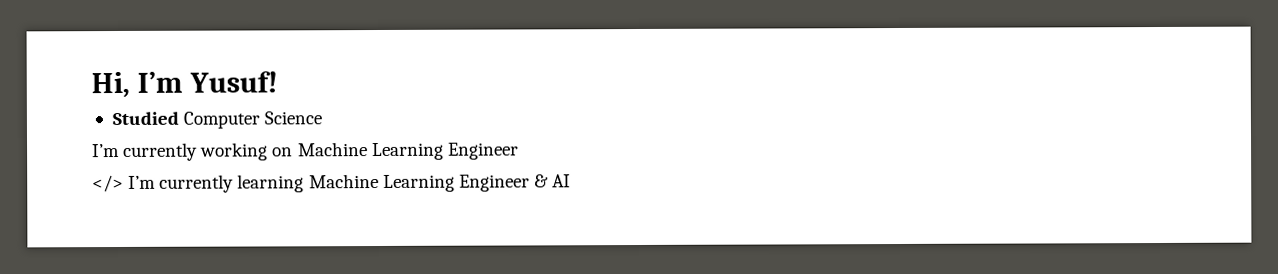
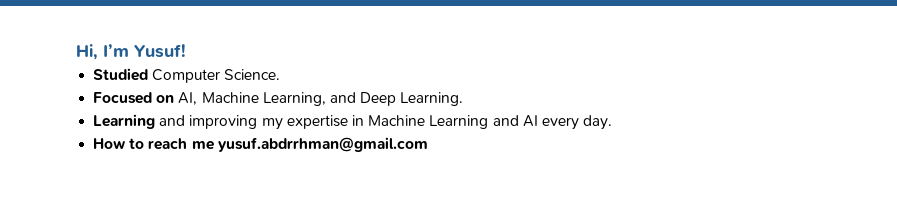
[264,111,323,125] [92,142,519,161] [92,174,572,193] Science // I’m currently working on Machine Learning Engineer // </> I’m currently learning Machine Learning Engineer & AI -> [224,69,281,80] [93,92,464,106] [93,114,613,130] [93,137,428,152] Science. // Focused on AI, Machine Learning, and Deep Learning. // Learning and improving my expertise in Machine Learning and AI every day. // How to reach me yusuf.abdrrhman@gmail.com

